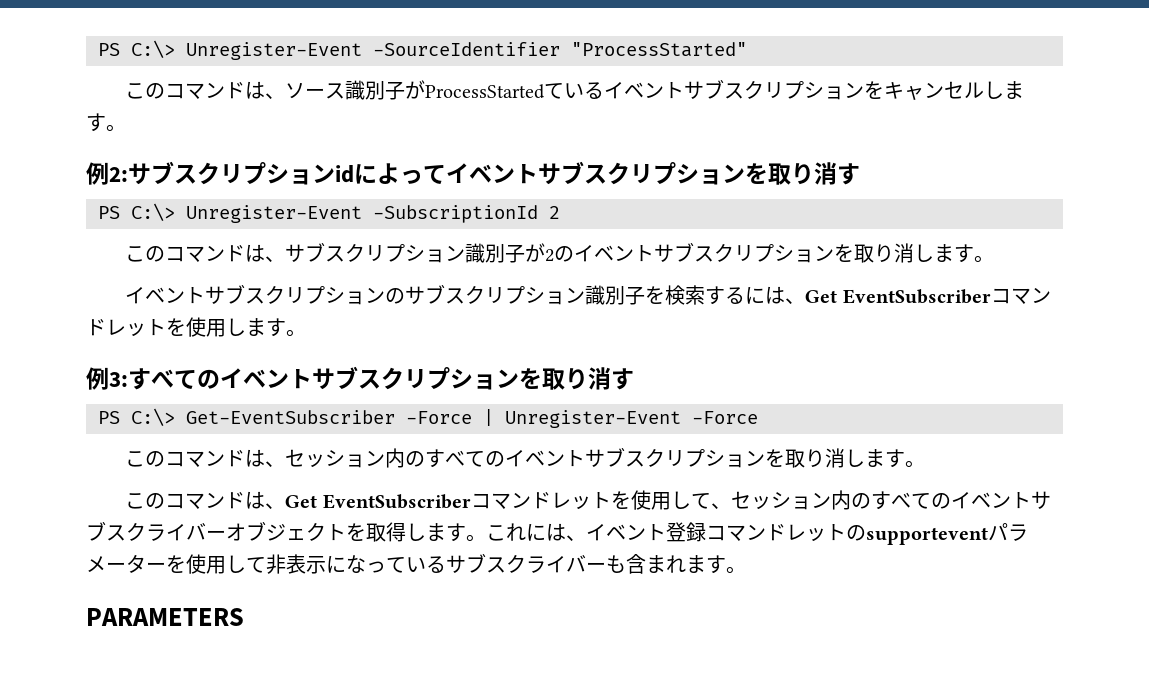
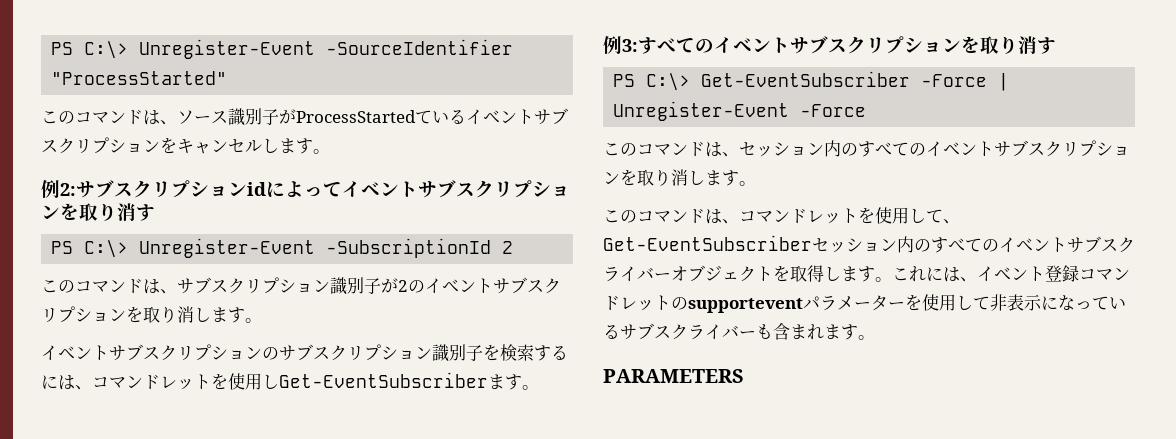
[805,287,1051,304] [86,317,246,337] Get EventSubscriberコマンドレットを使用し -> [92,372,488,390] コマンドレットを使用しGet-EventSubscriber
[285,494,471,509] Get EventSubscriber -> (739, 221) none
(731, 506) none -> [603,235,812,251] Get-EventSubscriber

